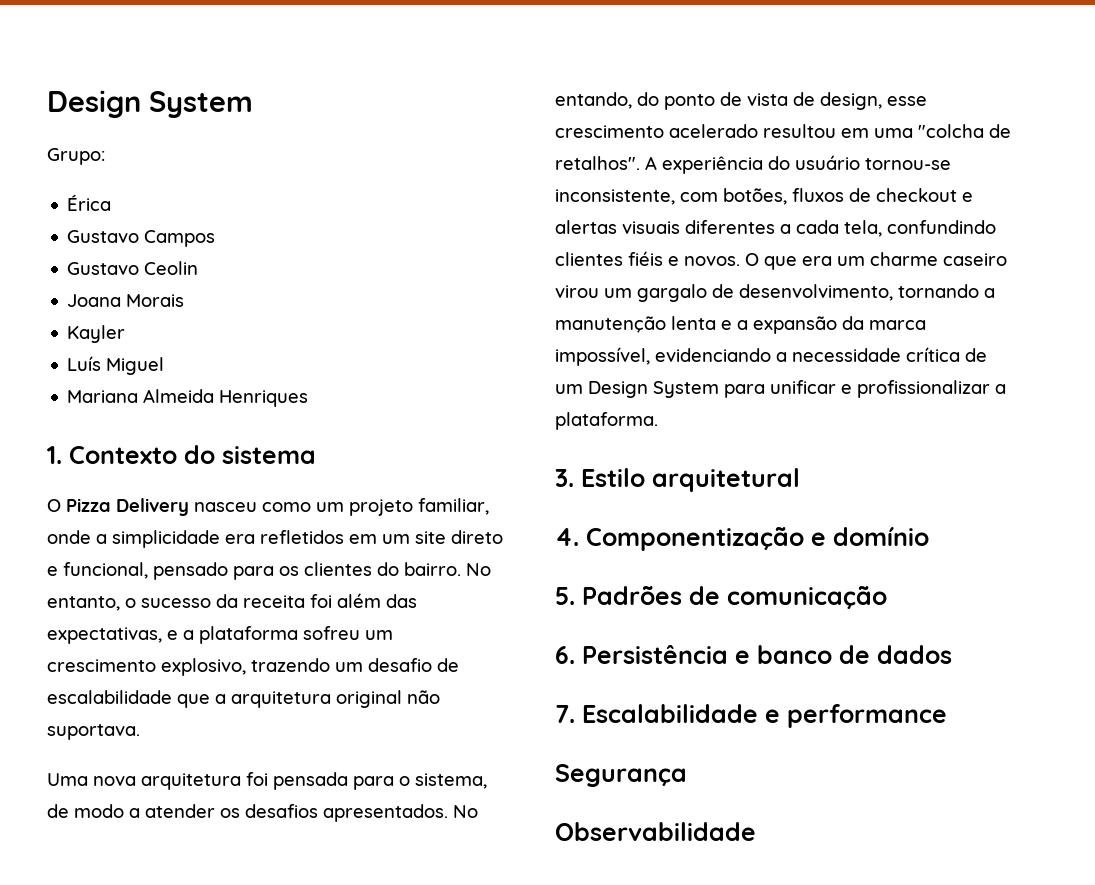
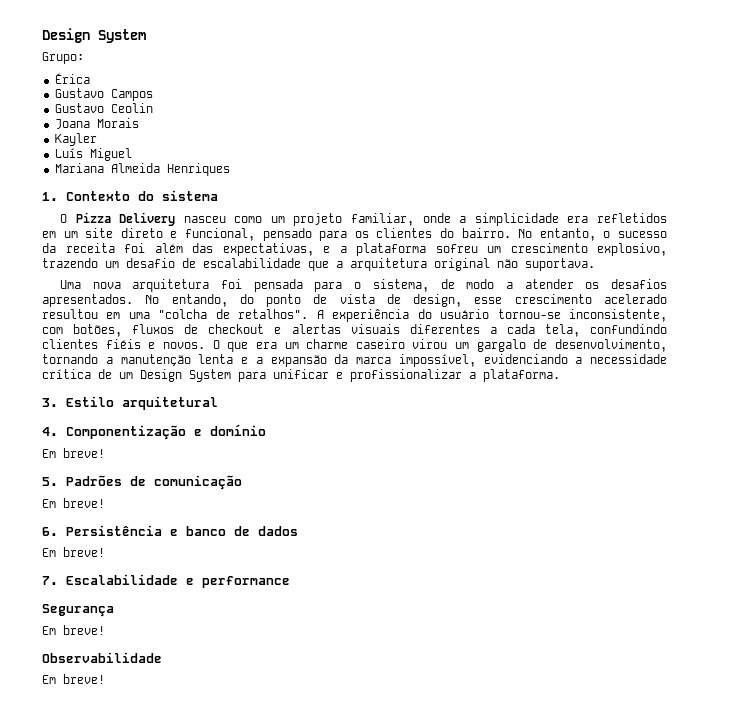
(929, 536) none -> [42,448,105,458] // Em breve!
(887, 597) none -> [42,498,105,508] // Em breve!
(952, 654) none -> [42,547,105,557] // Em breve!
(687, 775) none -> [42,625,105,635] // Em breve!
(756, 831) none -> [42,674,105,684] // Em breve!

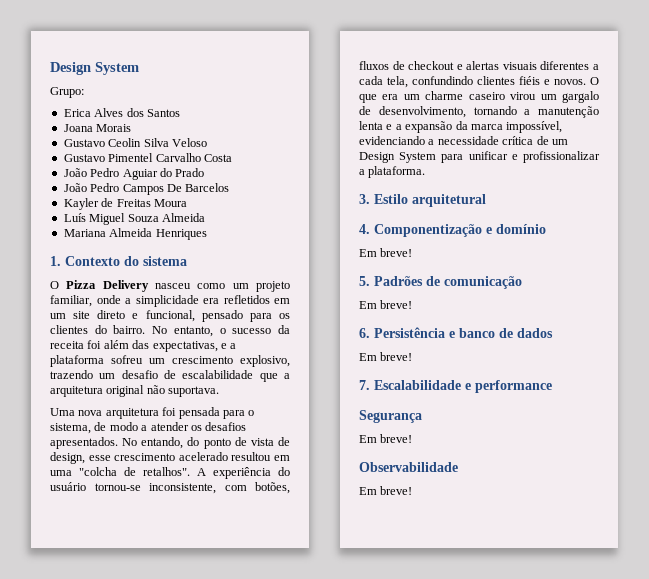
[54,73,90,84] [54,88,153,101] [54,103,153,113] [54,118,139,129] [54,133,97,146] Érica // Gustavo Campos // Gustavo Ceolin // Joana Morais // Kayler -> [63,108,180,117] [63,124,132,132] [63,138,207,147] [63,153,232,162] [63,168,205,180] [63,183,230,195] [63,198,187,210] Erica Alves dos Santos // Joana Morais // Gustavo Ceolin Silva Veloso // Gustavo Pimentel Carvalho Costa // João Pedro Aguiar do Prado // João Pedro Campos De Barcelos // Kayler de Freitas Moura
(132, 154) none -> [127,213,205,222] Souza Almeida

